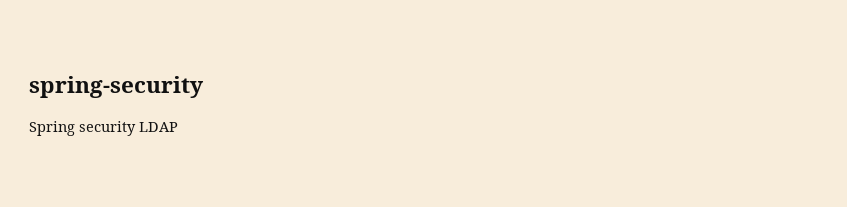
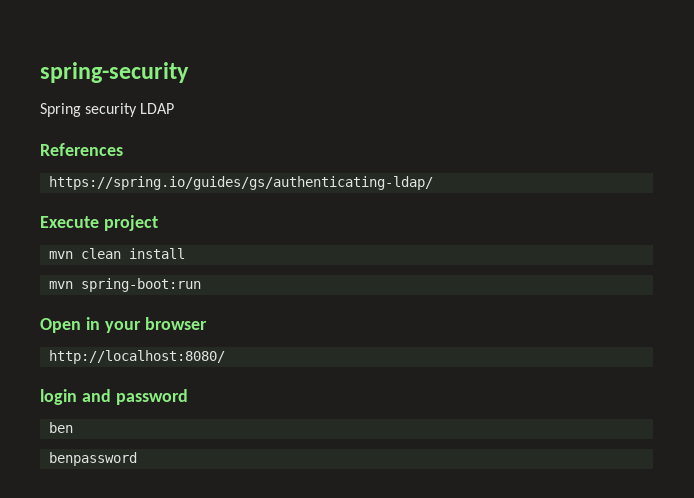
(178, 127) none -> [40,143,123,156] [49,176,434,190] [40,215,158,231] [49,248,186,259] [49,278,202,292] [40,317,207,333] [49,350,226,364] [40,389,188,405] [49,422,74,433] [49,452,138,466] // References // https://spring.io/guides/gs/authenticating-ldap/ // Execute project // mvn clean install // mvn spring-boot:run // Open in your browser // http://localhost:8080/ // login and password // ben // benpassword

